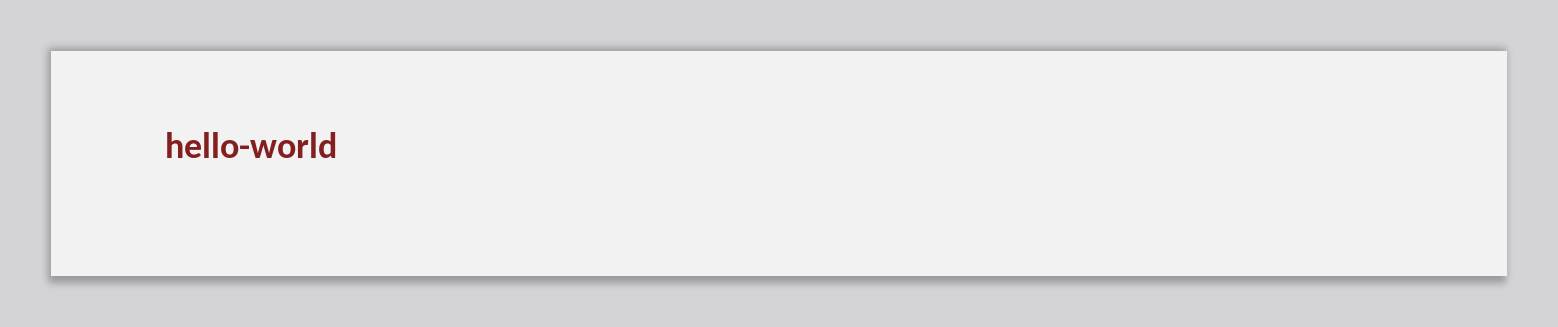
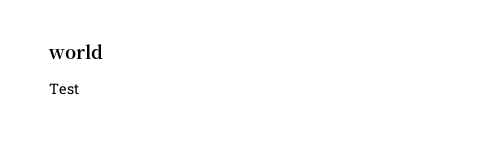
[165,132,337,158] hello-world -> [48,44,103,59] [49,83,79,95] world // Test

